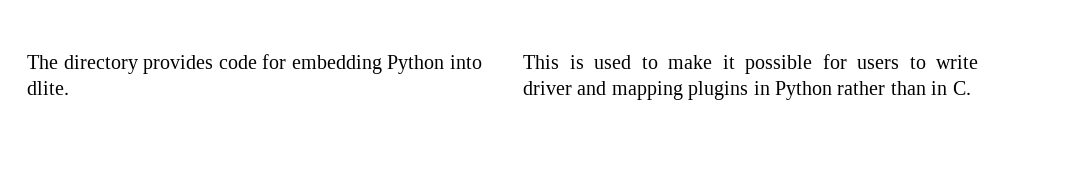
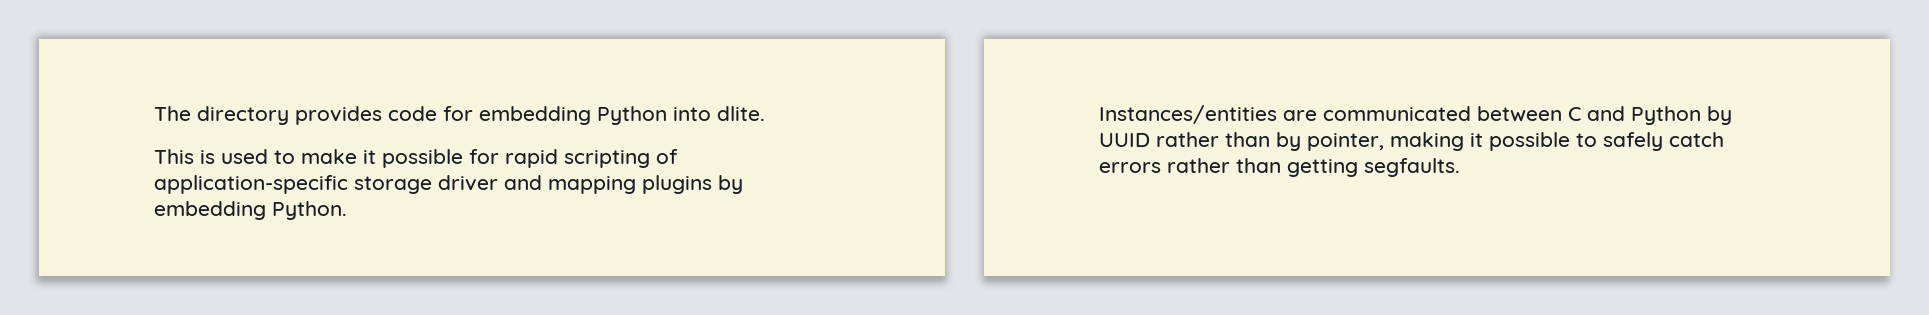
[857,55,978,69] [523,81,971,100] users to write driver and mapping plugins in Python rather than in C. -> [505,149,678,168] [154,175,743,194] [154,201,347,220] [1099,105,1732,125] [1099,132,1724,151] [1099,158,1460,177] rapid scripting of application-specific storage driver and mapping plugins by embedding Python. // Instances/entities are communicated between C and Python by UUID rather than by pointer, making it possible to safely catch errors rather than getting segfaults.

